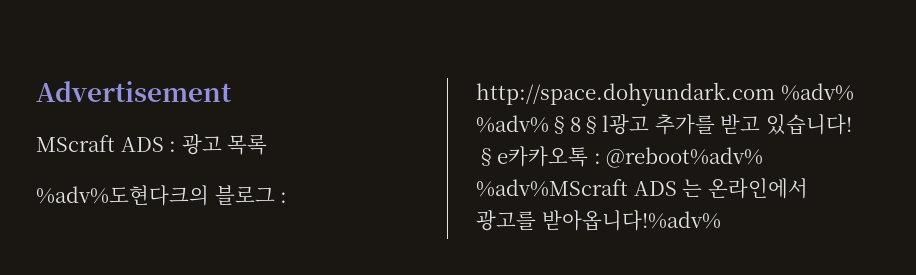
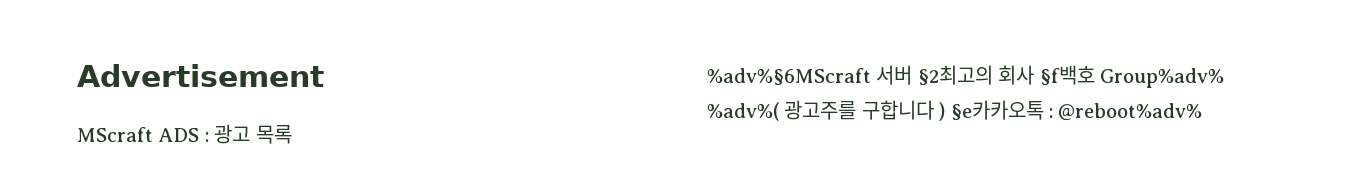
[36,185,288,206] [476,82,854,106] [476,114,852,135] [476,146,764,168] [476,178,808,199] [476,210,721,231] %adv%도현다크의 블로그 : http://space.dohyundark.com %adv% %adv%§8§l광고 추가를 받고 있습니다! §e카카오톡 : @reboot%adv% %adv%MScraft ADS 는 온라인에서 광고를 받아옵니다!%adv% -> [707,65,1224,88] [707,100,1203,121] %adv%§6MScraft 서버 §2최고의 회사 §f백호 Group%adv% %adv%( 광고주를 구합니다 ) §e카카오톡 : @reboot%adv%

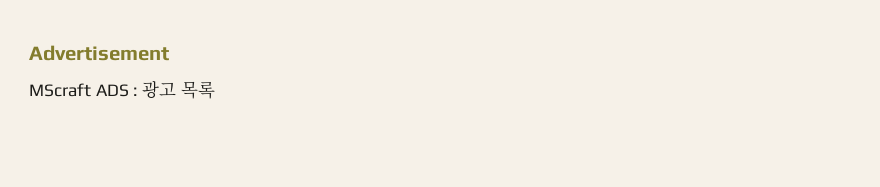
[707,65,1224,88] [707,100,1203,121] // %adv%§6MScraft 서버 §2최고의 회사 §f백호 Group%adv% %adv%( 광고주를 구합니다 ) §e카카오톡 : @reboot%adv% -> (215, 90) none

